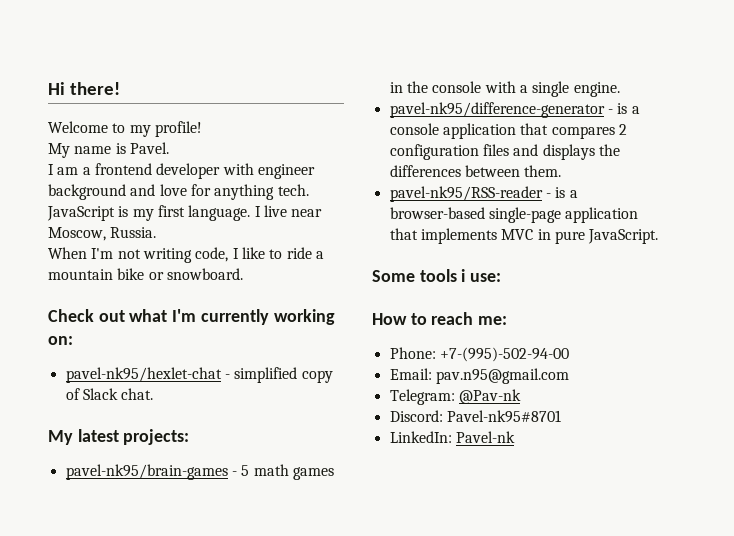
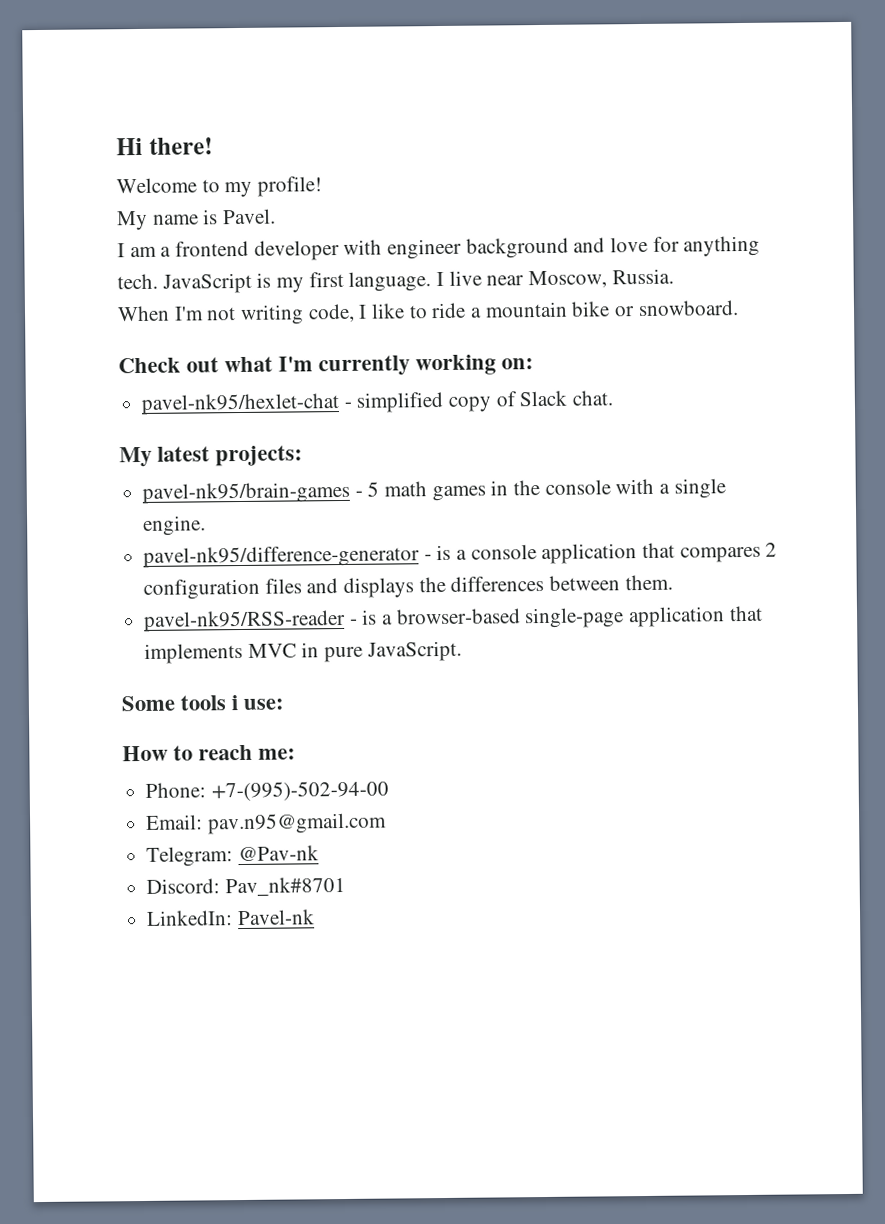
[446,410,561,423] Pavel-nk95#8701 -> [224,876,346,897] Pav_nk#8701

